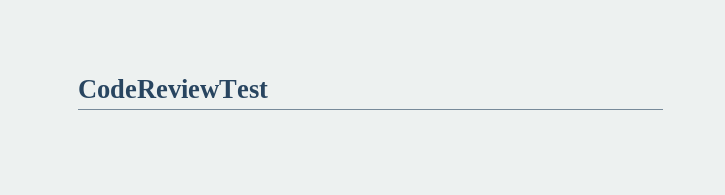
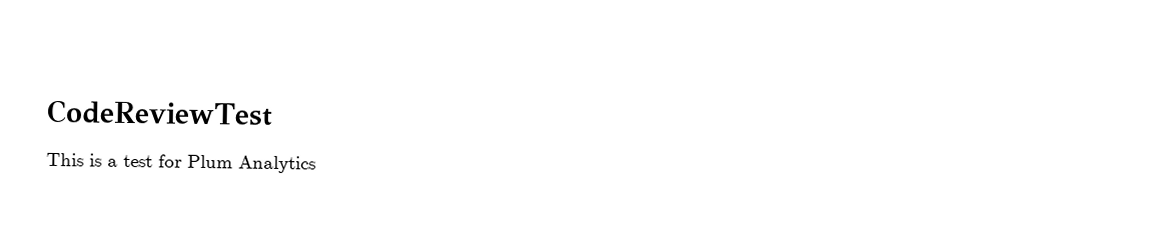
(268, 88) none -> [46,152,316,174] // This is a test for Plum Analytics

